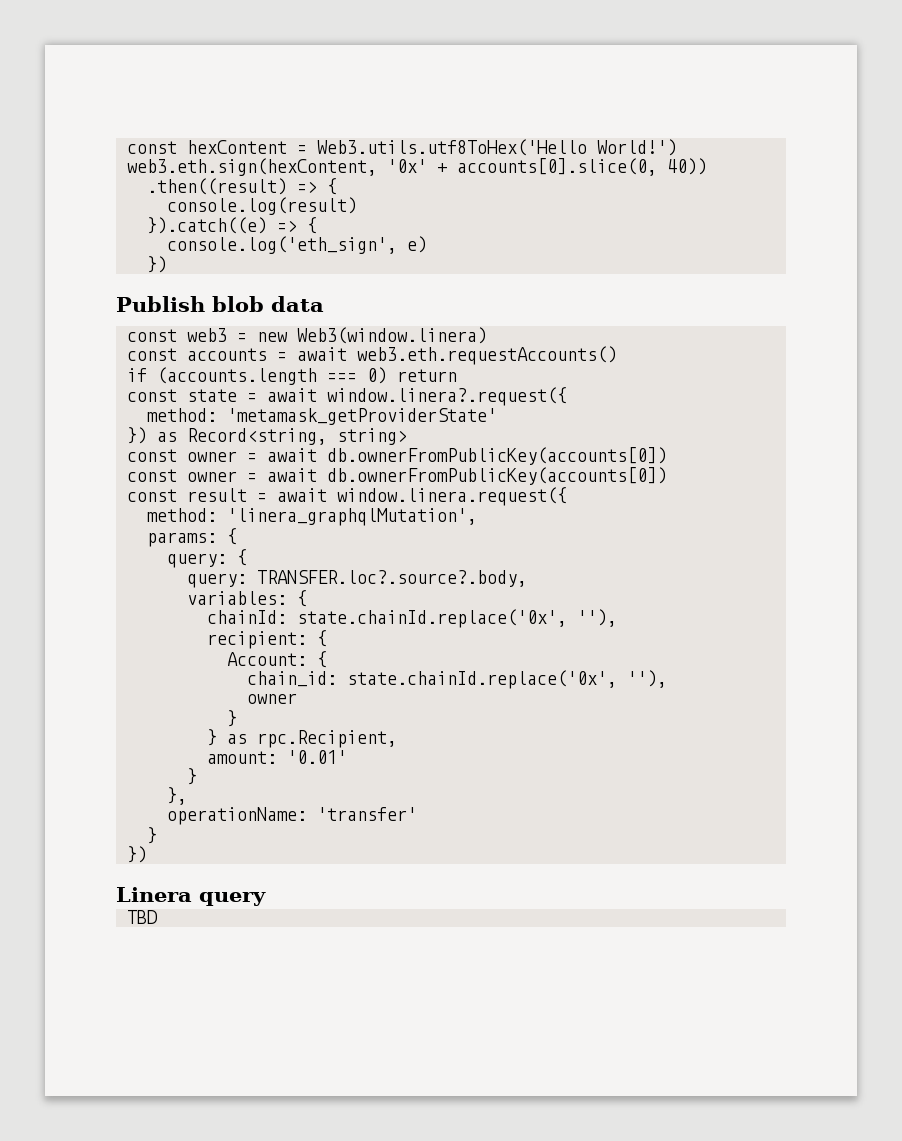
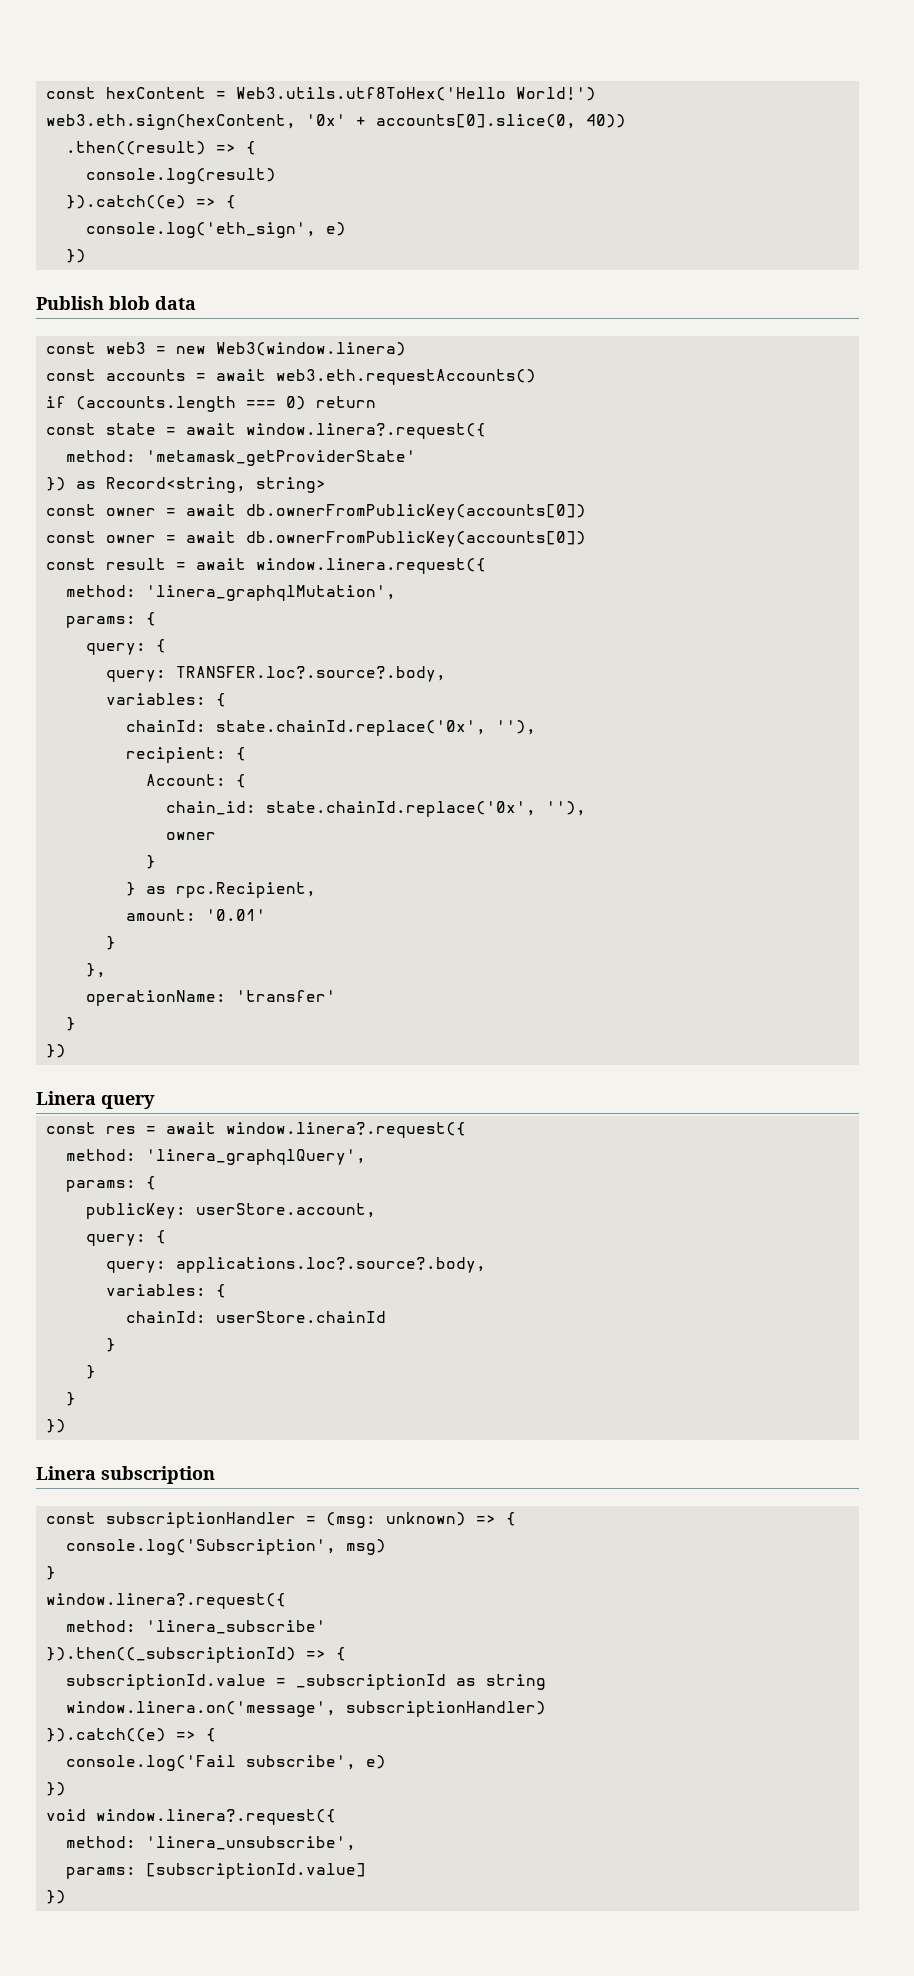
[127,910,159,924] TBD -> [45,1122,466,1138] [65,1149,366,1165] [65,1176,156,1192] [85,1203,376,1219] [85,1230,166,1246] [105,1257,486,1273] [105,1284,226,1298] [125,1311,386,1323] [105,1338,116,1352] [85,1365,96,1379] [65,1392,76,1406] [45,1419,66,1433] [36,1466,215,1484] [45,1512,516,1528] [65,1539,386,1555] [45,1566,56,1580] [45,1593,286,1609] [65,1620,326,1634] [45,1647,346,1663] [65,1674,546,1690] [65,1701,546,1717] [45,1728,216,1742] [65,1755,386,1771] [45,1782,66,1796] [45,1809,336,1825] [65,1836,356,1851] [65,1863,366,1879] [45,1890,66,1904] const res = await window.linera?.request({ // method: 'linera_graphqlQuery', // params: { // publicKey: userStore.account, // query: { // query: applications.loc?.source?.body, // variables: { // chainId: userStore.chainId // } // } // } // }) // Linera subscription // const subscriptionHandler = (msg: unknown) => { // console.log('Subscription', msg) // } // window.linera?.request({ // method: 'linera_subscribe' // }).then((_subscriptionId) => { // subscriptionId.value = _subscriptionId as string // window.linera.on('message', subscriptionHandler) // }).catch((e) => { // console.log('Fail subscribe', e) // }) // void window.linera?.request({ // method: 'linera_unsubscribe', // params: [subscriptionId.value] // })

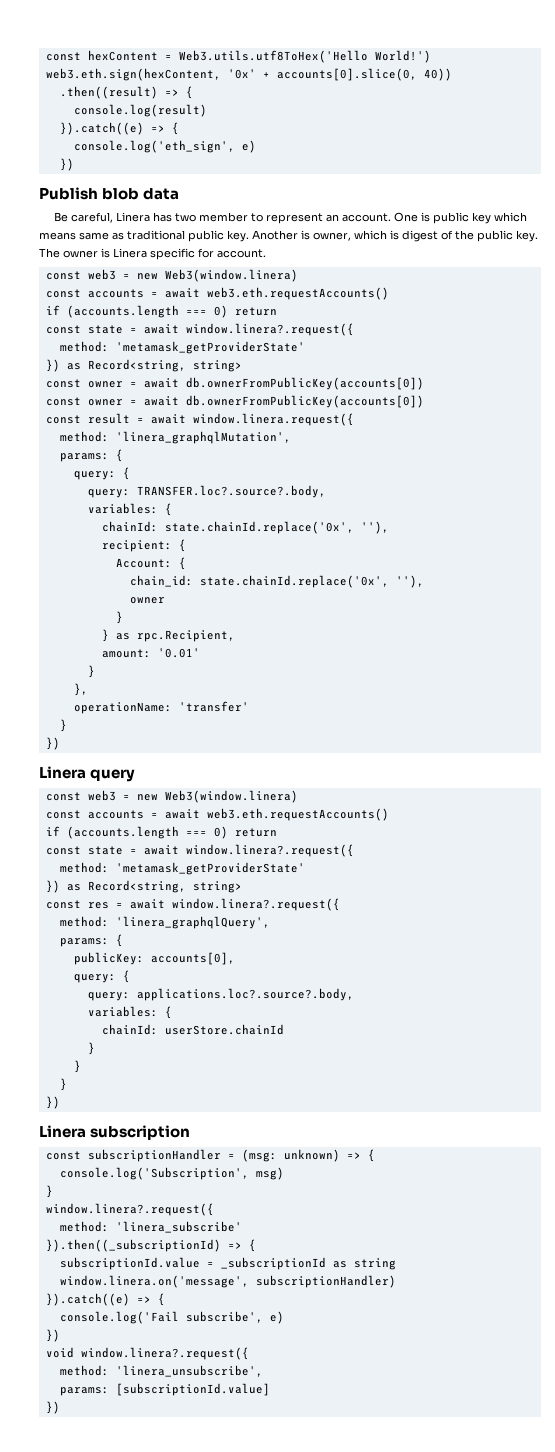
(196, 303) none -> [53,212,527,224] [39,230,538,242] [39,248,266,260] // Be careful, Linera has two member to represent an account. One is public key which means same as traditional public key. Another is owner, which is digest of the public key. The owner is Linera specific for account.
(155, 1102) none -> [45,790,298,803] [45,808,389,821] [45,826,277,839] [45,844,354,857] [59,862,305,875] [45,880,242,893] // const web3 = new Web3(window.linera) // const accounts = await web3.eth.requestAccounts() // if (accounts.length === 0) return // const state = await window.linera?.request({ // method: 'metamask_getProviderState' // }) as Record<string, string>
[195,1203,376,1218] userStore.account, -> [150,952,235,965] accounts[0],

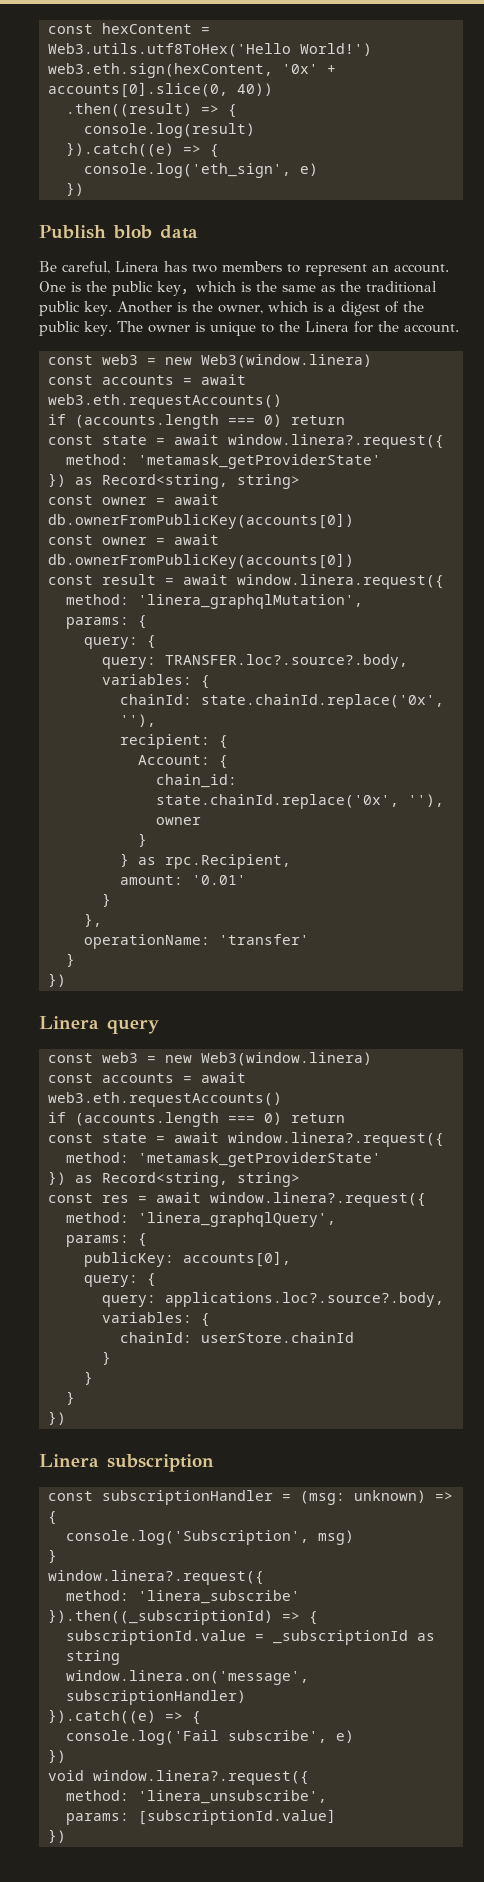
[198,212,248,222] member -> [222,261,282,272] members
(430, 217) none -> [86,281,107,292] the
[493,212,527,222] [39,232,76,240] which means -> [181,281,277,295] ，which is the
(124, 236) none -> [340,281,361,292] the
(310, 235) none -> [191,301,213,312] the
(399, 235) none -> [327,305,336,312] a
[113,248,214,260] Linera specific for -> [209,321,399,336] unique to the Linera for the

